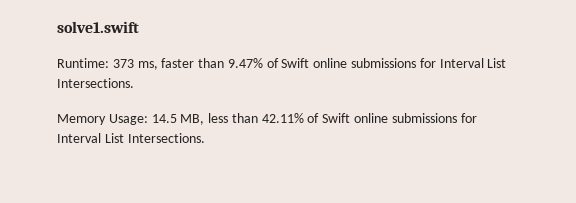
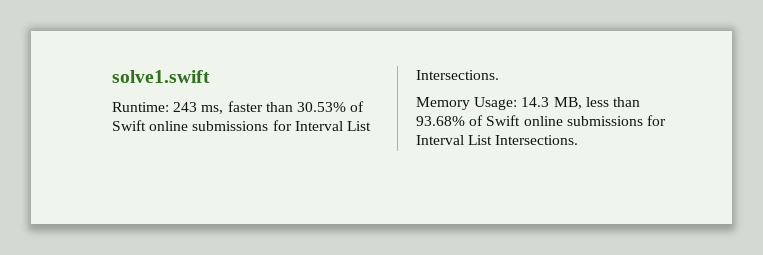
[112,59,134,68] 373 -> [173,102,198,112] 243
[227,58,263,68] 9.47% -> [296,102,346,112] 30.53%
[151,114,177,123] 14.5 -> [521,97,550,107] 14.3
[261,113,304,123] 42.11% -> [416,116,465,126] 93.68%

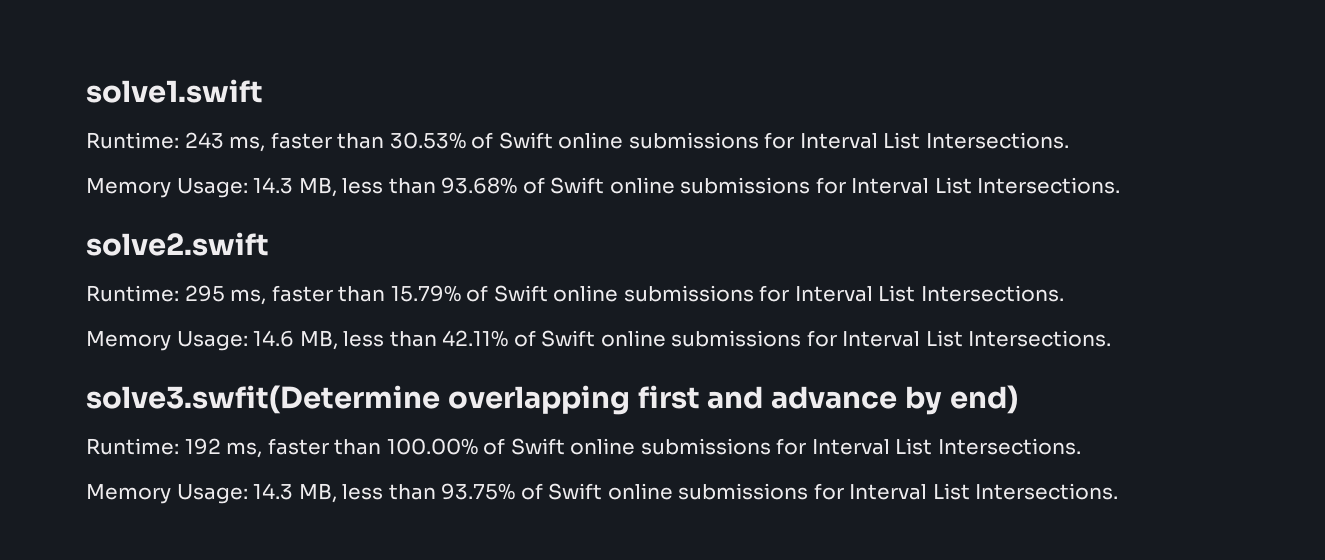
(579, 140) none -> [86,232,269,256] [86,285,1064,305] [86,330,1112,351] [86,385,1018,415] [86,438,1081,458] [86,483,1119,504] // solve2.swift // Runtime: 295 ms, faster than 15.79% of Swift online submissions for Interval List Intersections. // Memory Usage: 14.6 MB, less than 42.11% of Swift online submissions for Interval List Intersections. // solve3.swfit(Determine overlapping first and advance by end) // Runtime: 192 ms, faster than 100.00% of Swift online submissions for Interval List Intersections. // Memory Usage: 14.3 MB, less than 93.75% of Swift online submissions for Interval List Intersections.

